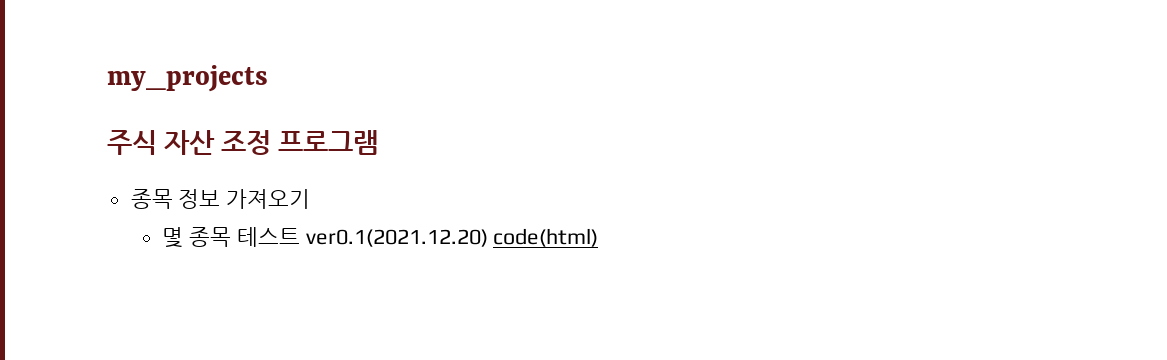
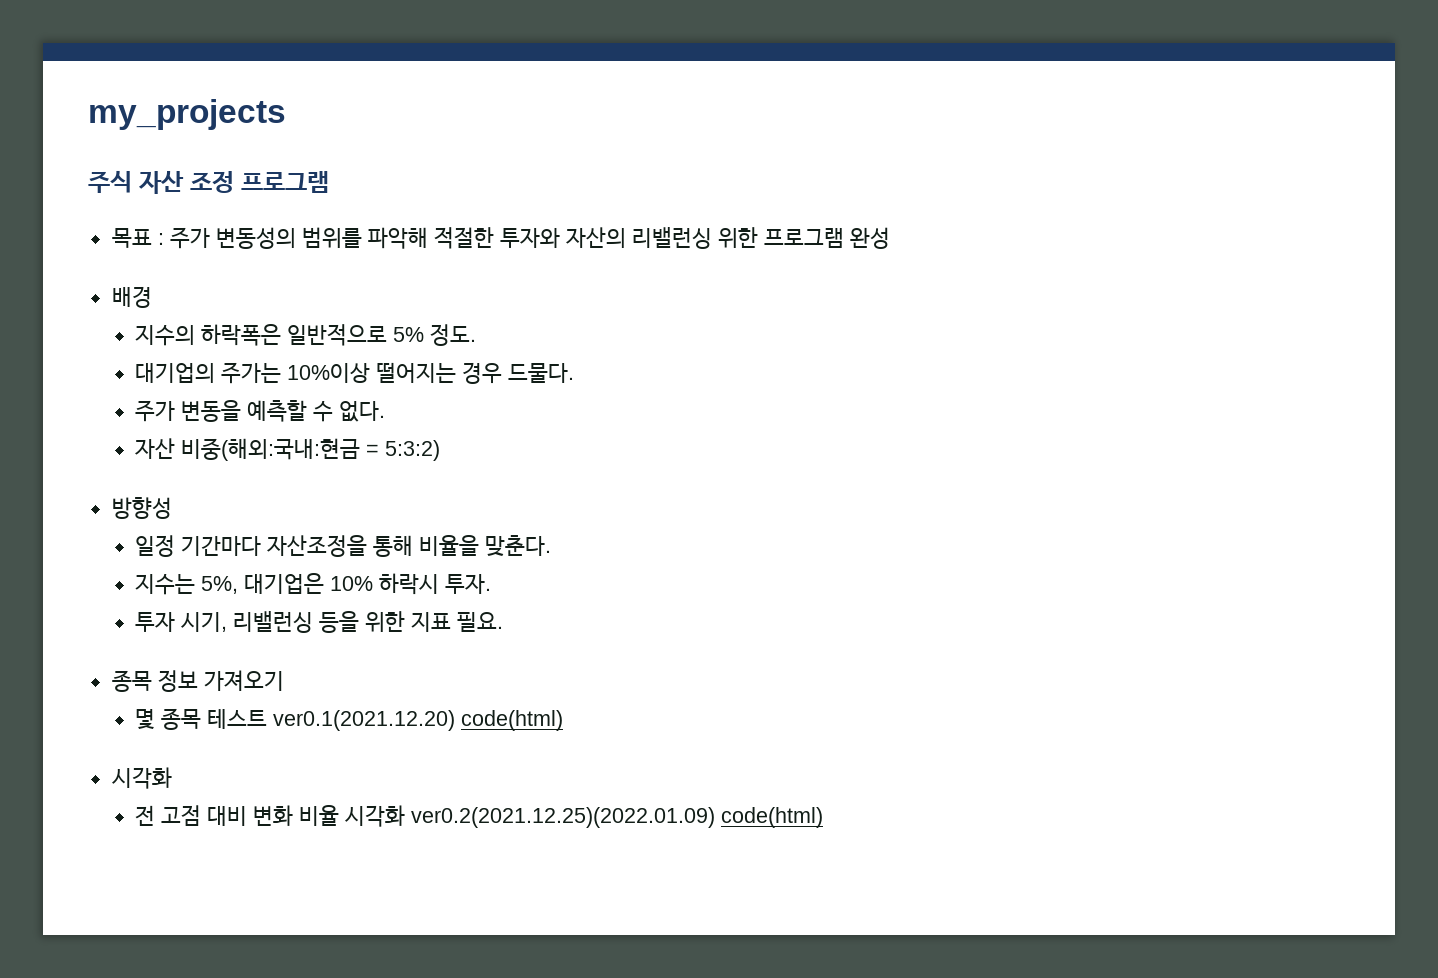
(379, 142) none -> [111,227,890,249] [111,286,152,308] [135,324,477,346] [135,362,575,384] [135,400,386,422] [135,438,441,461] [111,497,172,519] [135,535,552,557] [135,573,492,595] [135,611,504,633] // 목표 : 주가 변동성의 범위를 파악해 적절한 투자와 자산의 리밸런싱 위한 프로그램 완성 // 배경 // 지수의 하락폭은 일반적으로 5% 정도. // 대기업의 주가는 10%이상 떨어지는 경우 드물다. // 주가 변동을 예측할 수 없다. // 자산 비중(해외:국내:현금 = 5:3:2) // 방향성 // 일정 기간마다 자산조정을 통해 비율을 맞춘다. // 지수는 5%, 대기업은 10% 하락시 투자. // 투자 시기, 리밸런싱 등을 위한 지표 필요.
(599, 237) none -> [111,767,172,789] [135,805,824,828] // 시각화 // 전 고점 대비 변화 비율 시각화 ver0.2(2021.12.25)(2022.01.09) code(html)

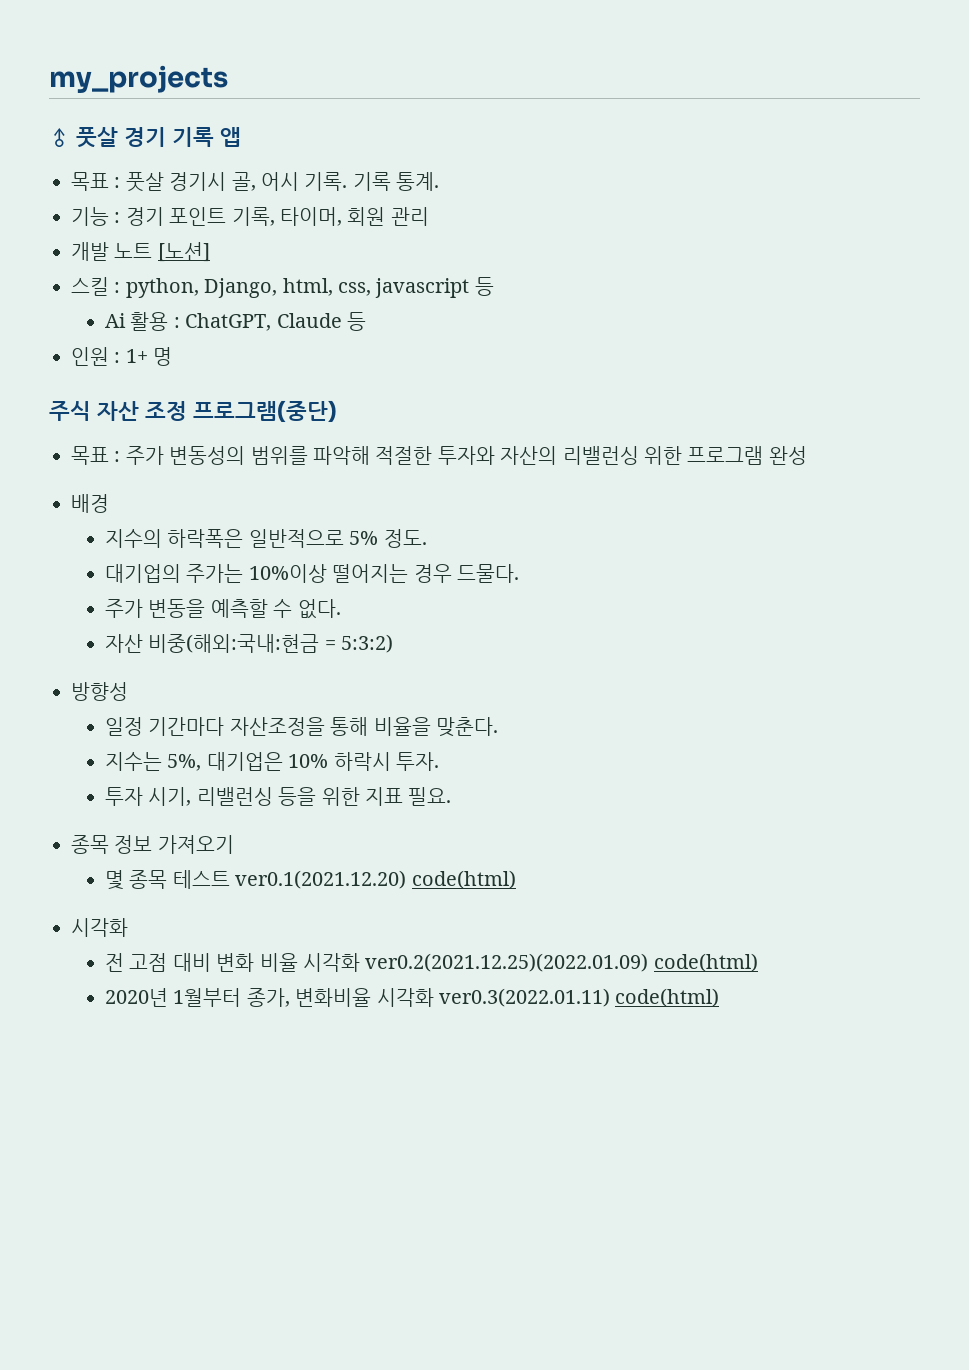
(286, 114) none -> [49,127,241,148] [71,172,440,192] [71,207,429,226] [71,242,210,262] [71,277,494,298] [104,312,366,331] [71,347,173,366] // ♂ 풋살 경기 기록 앱 // 목표 : 풋살 경기시 골, 어시 기록. 기록 통계. // 기능 : 경기 포인트 기록, 타이머, 회원 관리 // 개발 노트 [노션] // 스킬 : python, Django, html, css, javascript 등 // Ai 활용 : ChatGPT, Claude 등 // 인원 : 1+ 명
[241,171,329,193] 프로그램 -> [192,400,337,423] 프로그램(중단)
(824, 817) none -> [104,988,720,1007] // 2020년 1월부터 종가, 변화비율 시각화 ver0.3(2022.01.11) code(html)

